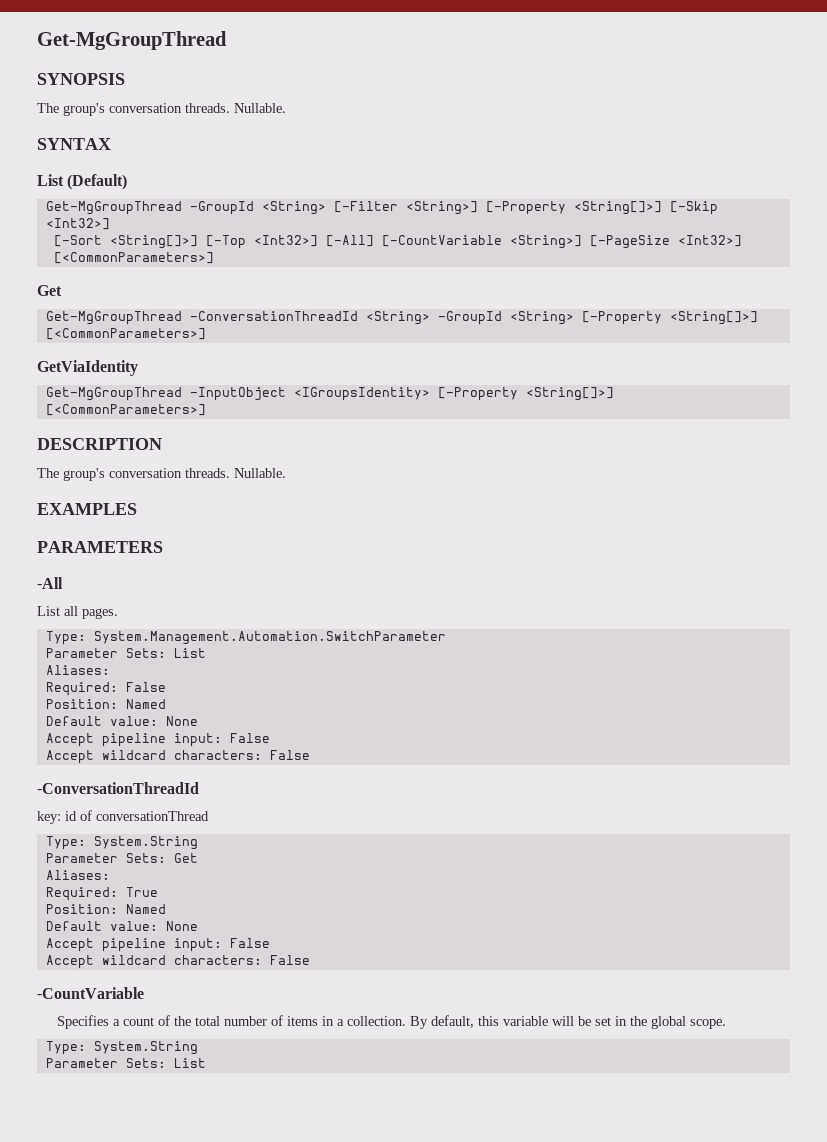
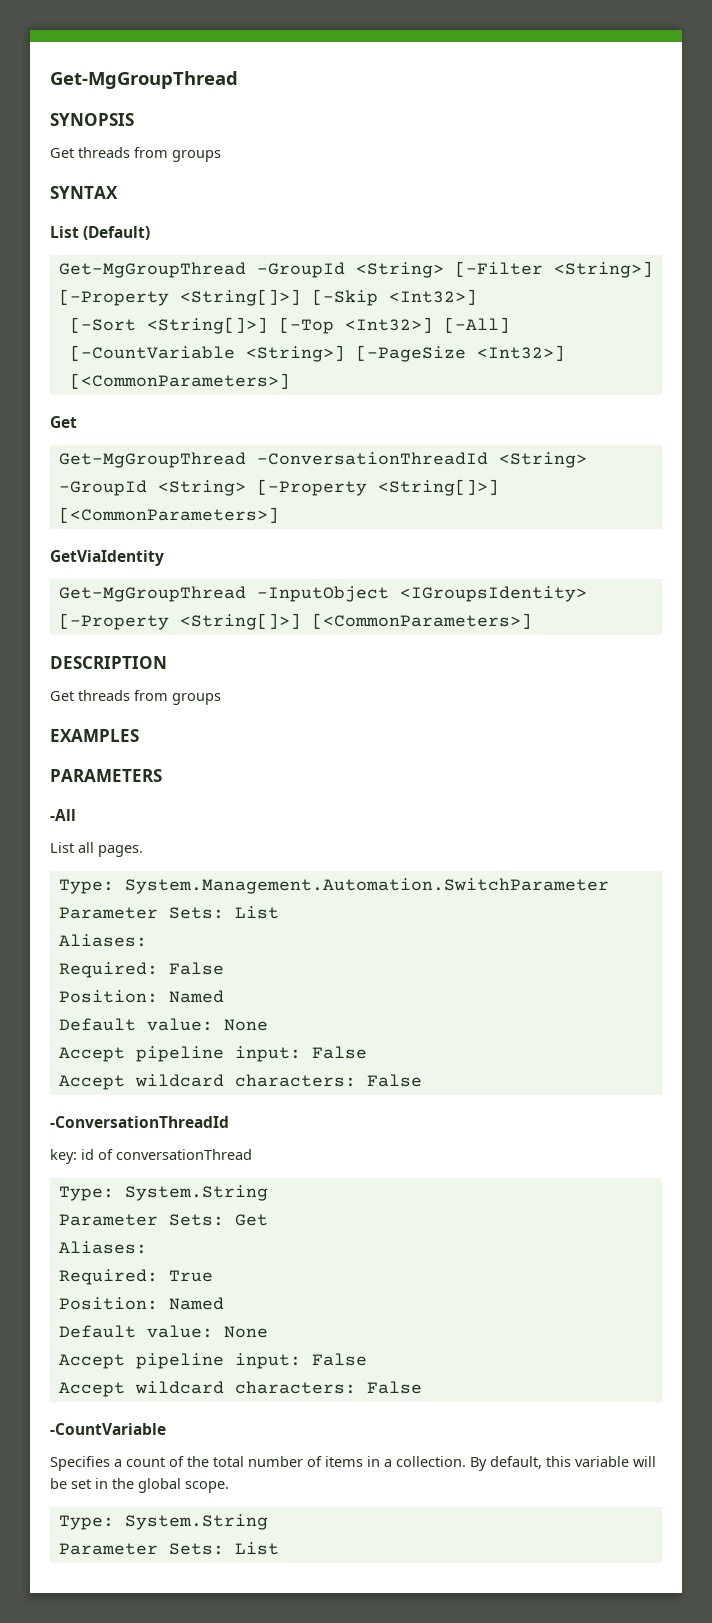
[37,103,286,116] The group's conversation threads. Nullable. -> [50,147,221,162] Get threads from groups
[37,468,286,481] The group's conversation threads. Nullable. -> [50,690,221,705] Get threads from groups

